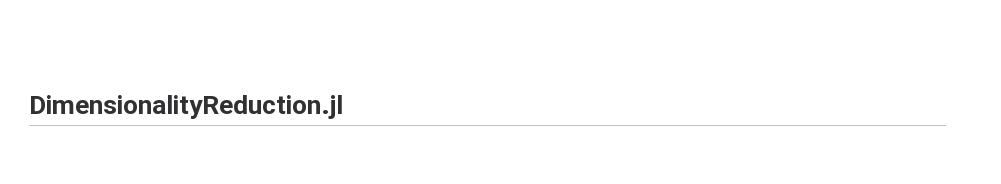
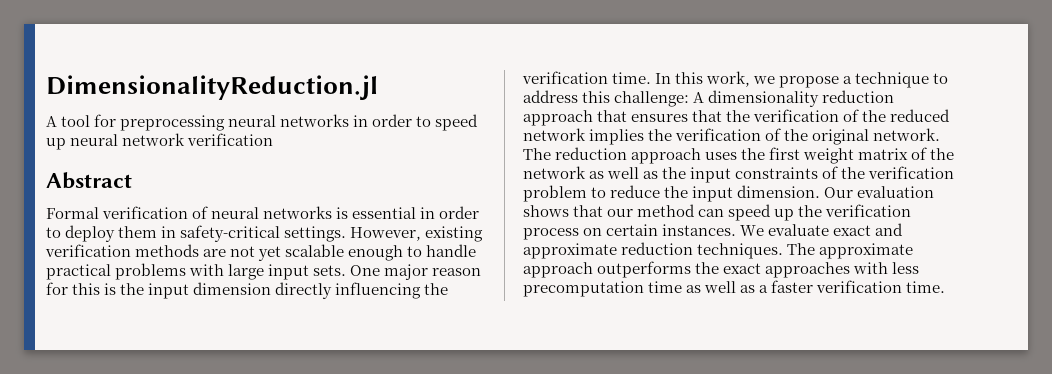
(343, 107) none -> [46,114,479,131] [46,133,274,150] [46,172,132,189] [46,206,480,219] [46,225,484,242] [45,244,477,261] [46,263,482,280] [46,282,449,299] [522,71,949,88] [523,90,895,107] [523,109,951,126] [523,128,941,145] [523,147,955,164] [523,166,955,183] [523,185,935,202] [523,204,912,221] [523,223,904,240] [523,242,914,259] [523,261,920,278] [523,280,946,297] // A tool for preprocessing neural networks in order to speed up neural network verification // Abstract // Formal verification of neural networks is essential in order to deploy them in safety-critical settings. However, existing verification methods are not yet scalable enough to handle practical problems with large input sets. One major reason for this is the input dimension directly influencing the verification time. In this work, we propose a technique to address this challenge: A dimensionality reduction approach that ensures that the verification of the reduced network implies the verification of the original network. The reduction approach uses the first weight matrix of the network as well as the input constraints of the verification problem to reduce the input dimension. Our evaluation shows that our method can speed up the verification process on certain instances. We evaluate exact and approximate reduction techniques. The approximate approach outperforms the exact approaches with less precomputation time as well as a faster verification time.

